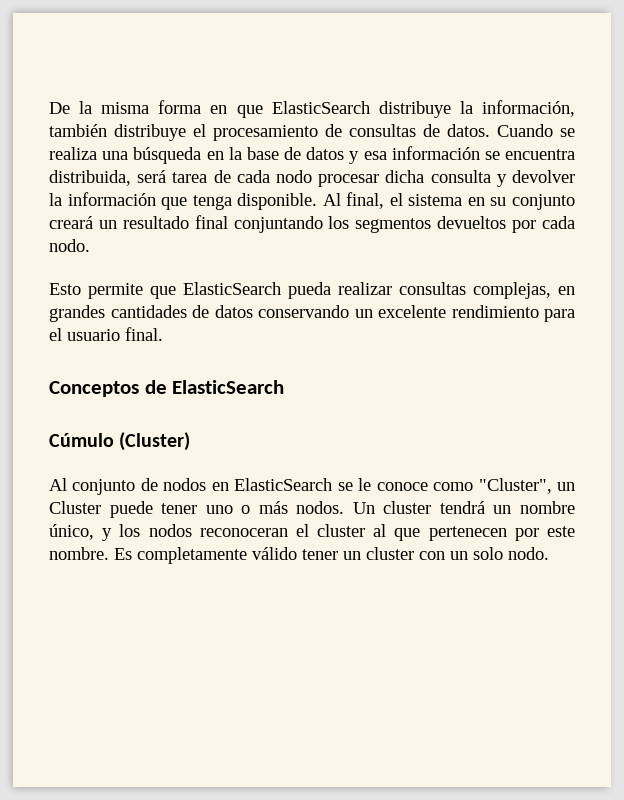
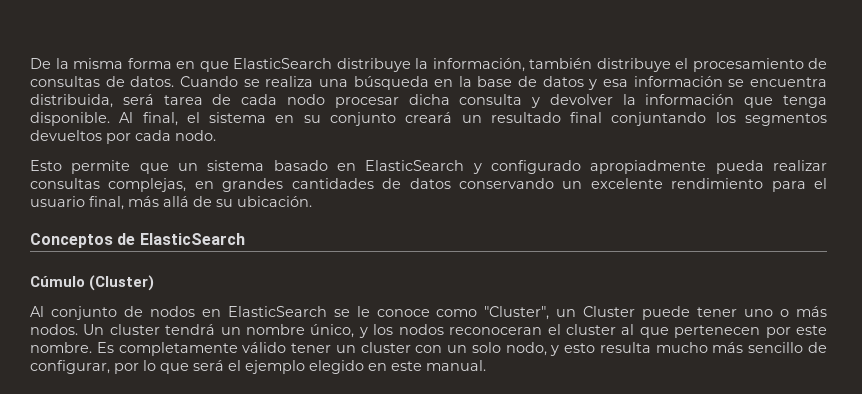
[183,282,281,295] ElasticSearch -> [178,160,707,174] un sistema basado en ElasticSearch y configurado apropiadmente
[125,327,163,341] final. -> [89,196,312,210] final, más allá de su ubicación.
[508,547,549,560] nodo. -> [505,342,827,356] [30,360,486,374] nodo, y esto resulta mucho más sencillo de configurar, por lo que será el ejemplo elegido en este manual.

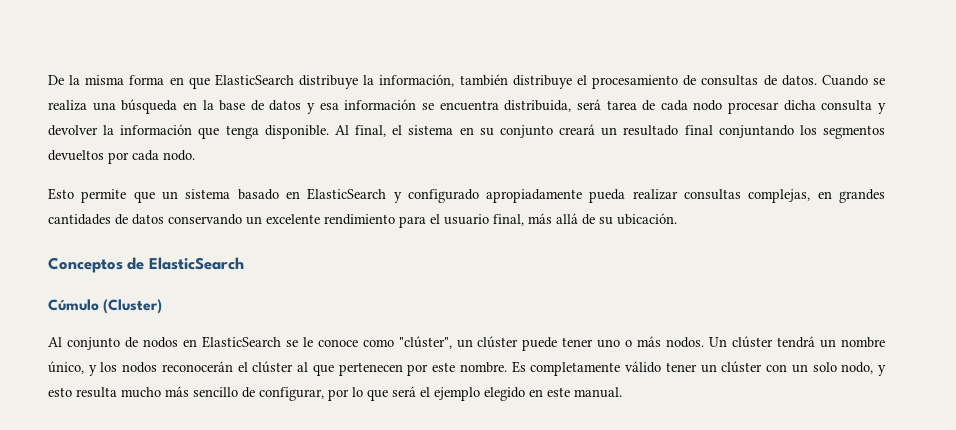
[590,160,707,174] apropiadmente -> [486,189,583,203] apropiadamente
[484,306,636,320] "Cluster", un Cluster -> [398,336,519,349] "clúster", un clúster
[109,324,160,335] cluster -> [732,336,774,348] clúster
[449,324,616,335] reconoceran el cluster -> [161,361,294,373] reconocerán el clúster
[360,342,411,353] cluster -> [721,361,763,373] clúster

